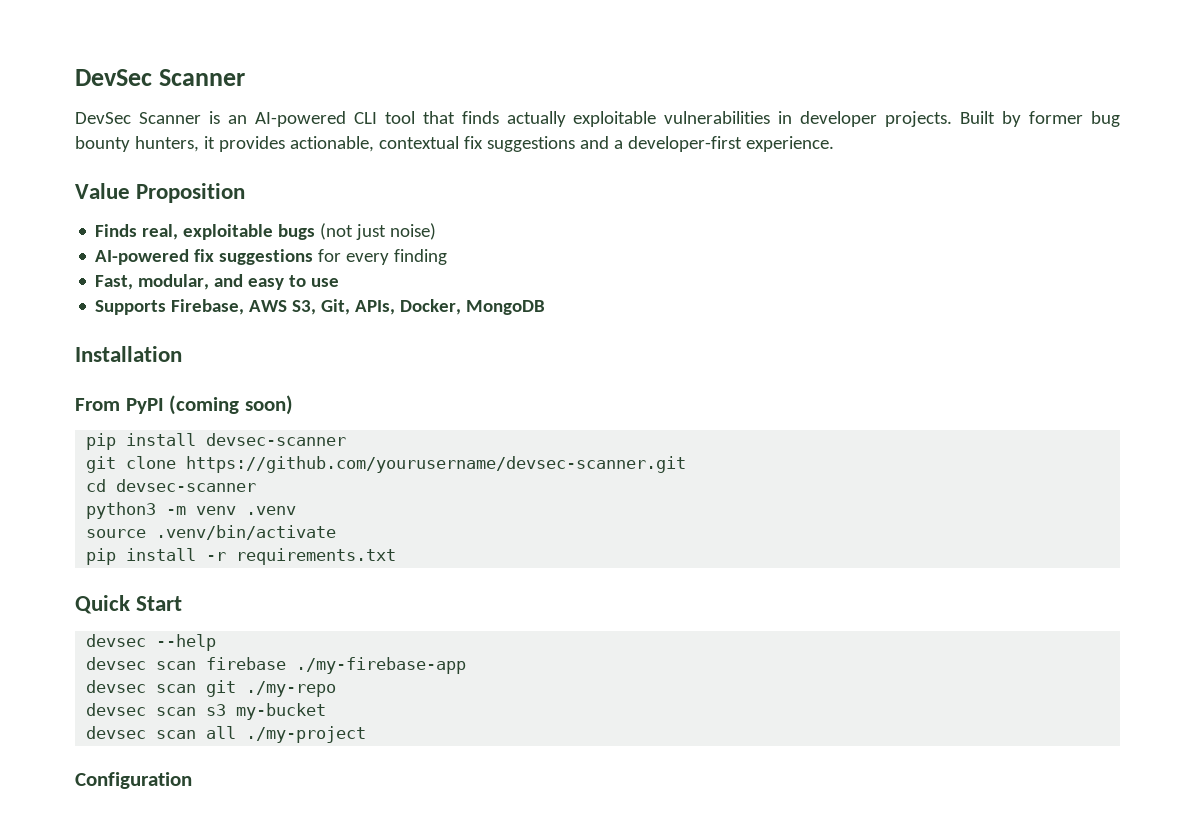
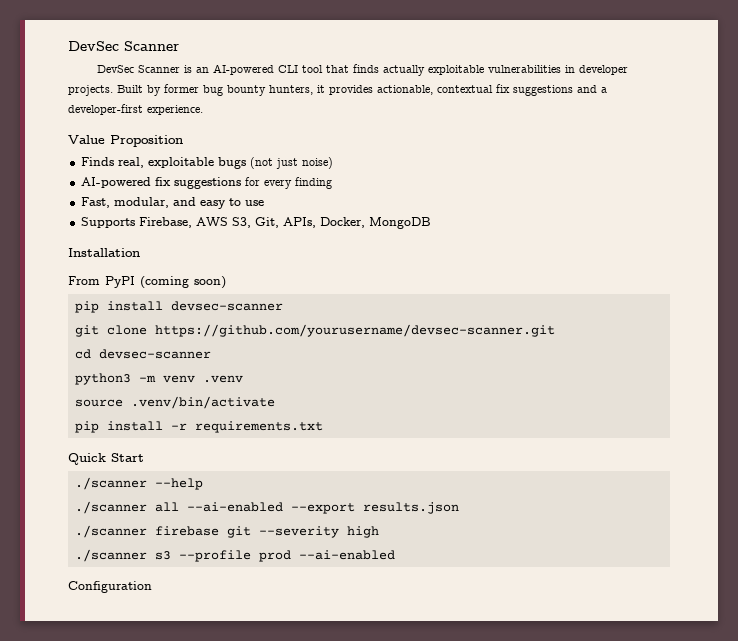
[86,634,147,647] devsec -> [74,477,147,490] ./scanner
[86,657,467,674] [86,680,337,697] [86,703,327,720] [86,726,367,743] devsec scan firebase ./my-firebase-app // devsec scan git ./my-repo // devsec scan s3 my-bucket // devsec scan all ./my-project -> [74,501,459,514] [74,525,379,538] [74,549,395,562] ./scanner all --ai-enabled --export results.json // ./scanner firebase git --severity high // ./scanner s3 --profile prod --ai-enabled

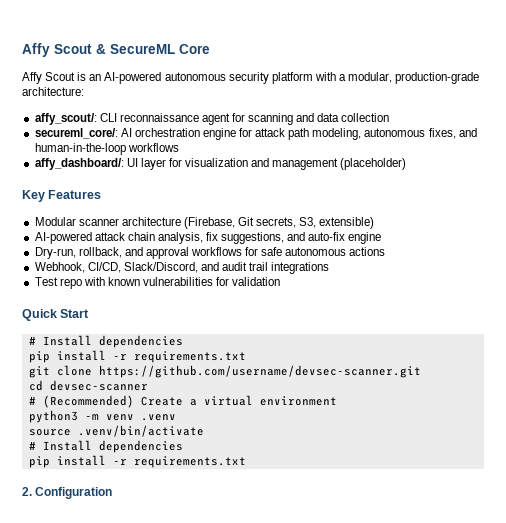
[68,41,179,51] [96,64,628,76] [68,84,607,96] [68,104,203,115] [68,135,183,147] [80,157,333,169] [80,177,332,189] [80,197,264,209] [80,217,431,229] [68,248,140,257] [68,276,226,289] [74,301,283,313] DevSec Scanner // DevSec Scanner is an AI-powered CLI tool that finds actually exploitable vulnerabilities in developer projects. Built by former bug bounty hunters, it provides actionable, contextual fix suggestions and a developer-first experience. // Value Proposition // Finds real, exploitable bugs (not just noise) // AI-powered fix suggestions for every finding // Fast, modular, and easy to use // Supports Firebase, AWS S3, Git, APIs, Docker, MongoDB // Installation // From PyPI (coming soon) // pip install devsec-scanner -> [22,43,210,57] [22,72,480,84] [22,87,84,96] [34,113,390,125] [34,128,477,140] [34,143,179,155] [34,158,407,170] [22,190,102,202] [34,217,375,229] [34,232,382,244] [34,247,386,259] [34,262,330,274] [34,277,281,289] [22,309,90,321] [28,335,183,348] [28,350,246,363] Affy Scout & SecureML Core // Affy Scout is an AI-powered autonomous security platform with a modular, production-grade architecture: // affy_scout/: CLI reconnaissance agent for scanning and data collection // secureml_core/: AI orchestration engine for attack path modeling, autonomous fixes, and human-in-the-loop workflows // affy_dashboard/: UI layer for visualization and management (placeholder) // Key Features // Modular scanner architecture (Firebase, Git secrets, S3, extensible) // AI-powered attack chain analysis, fix suggestions, and auto-fix engine // Dry-run, rollback, and approval workflows for safe autonomous actions // Webhook, CI/CD, Slack/Discord, and audit trail integrations // Test repo with known vulnerabilities for validation // Quick Start // # Install dependencies // pip install -r requirements.txt
[154,324,555,337] https://github.com/yourusername/devsec-scanner.git -> [98,365,421,378] https://github.com/username/devsec-scanner.git
(211, 354) none -> [28,395,337,408] // # (Recommended) Create a virtual environment
[74,421,323,433] [68,453,144,465] [74,477,203,490] [74,501,459,514] [74,525,379,538] [74,549,395,562] // pip install -r requirements.txt // Quick Start // ./scanner --help // ./scanner all --ai-enabled --export results.json // ./scanner firebase git --severity high // ./scanner s3 --profile prod --ai-enabled // -> [28,440,183,453] [28,455,246,468] [22,487,32,496] // # Install dependencies // pip install -r requirements.txt // 2.

